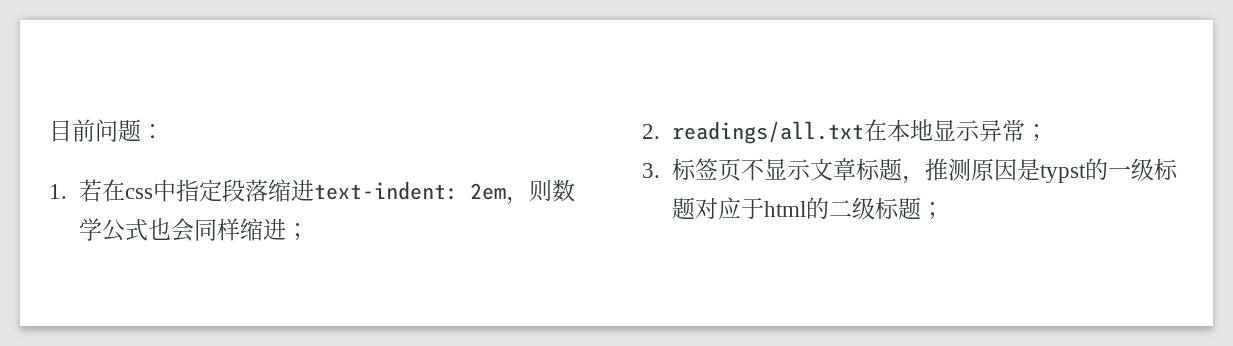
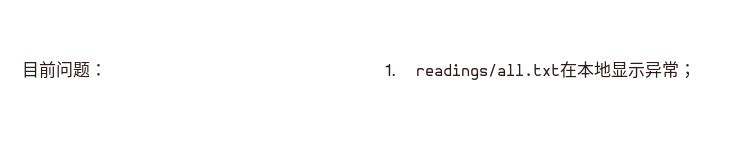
[78,179,575,205] [78,218,309,242] [642,124,660,139] 若在css中指定段落缩进text-indent: 2em，则数学公式也会同样缩进； // 2. -> (395, 70) none
[642,158,1178,184] [671,197,944,220] // 3.标签页不显示文章标题，推测原因是typst的一级标题对应于html的二级标题； -> (697, 71) none

